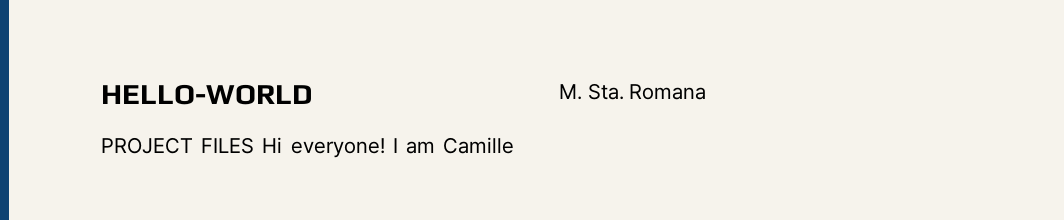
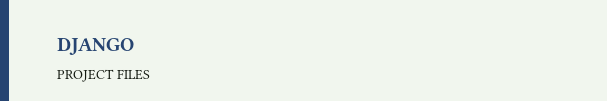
[101,84,313,105] HELLO-WORLD -> [57,37,134,55] DJANGO
[262,137,514,158] [559,83,707,100] Hi everyone! I am Camille M. Sta. Romana -> (150, 74) none

